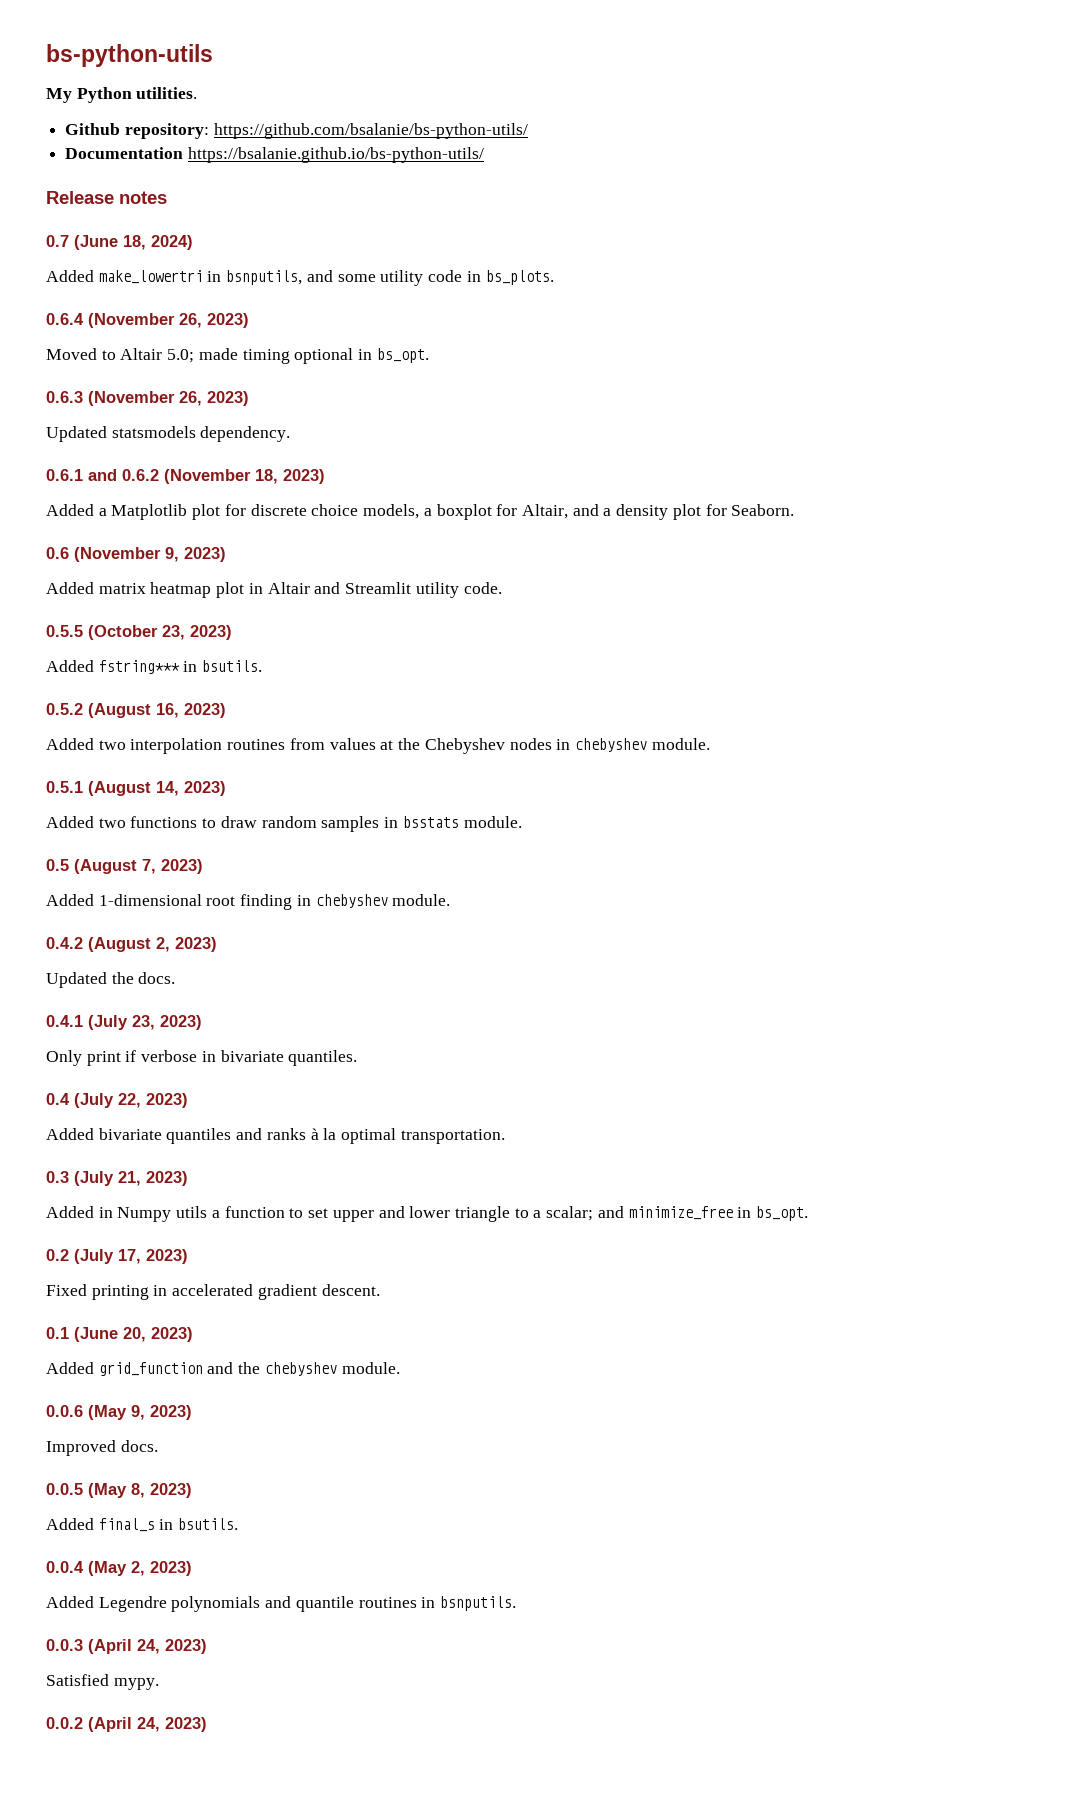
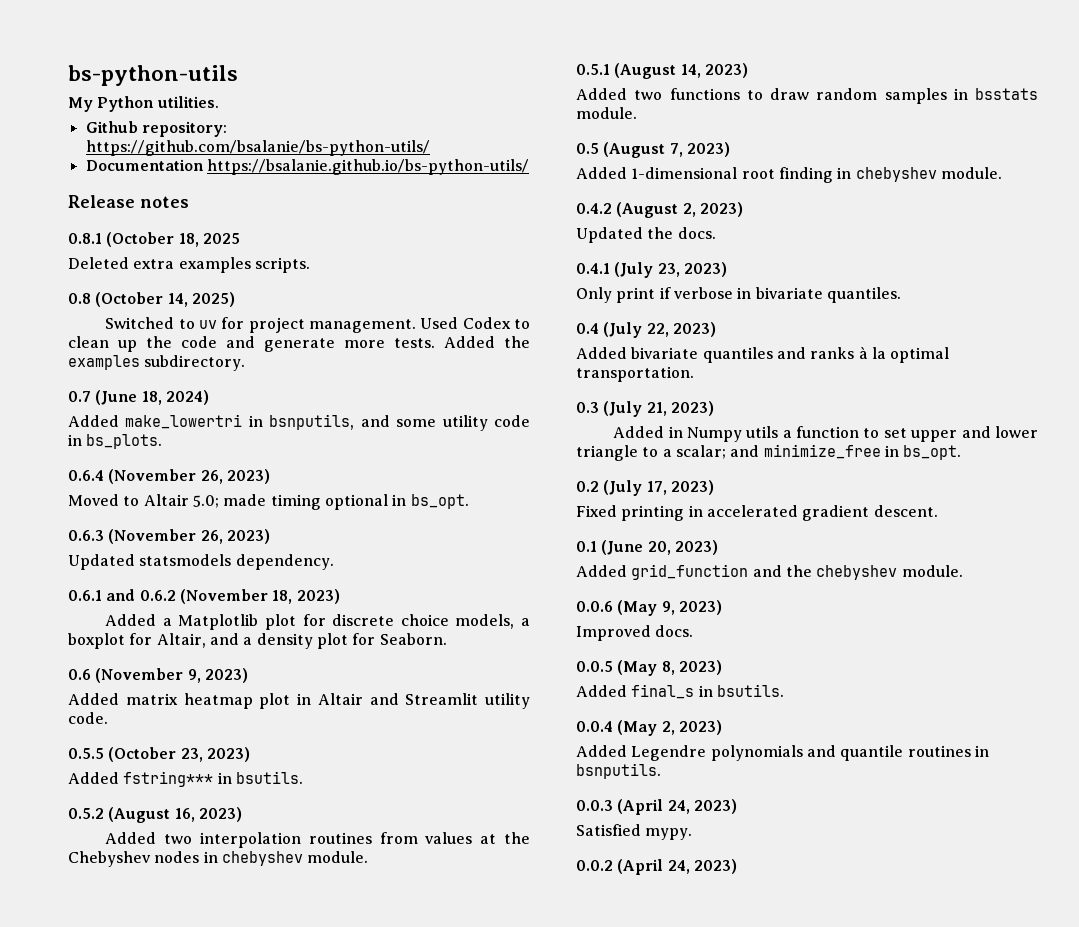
(167, 197) none -> [68,232,240,247] [68,257,310,273] [68,292,235,307] [105,317,530,333] [68,336,530,352] [68,355,246,371] // 0.8.1 (October 18, 2025 // Deleted extra examples scripts. // 0.8 (October 14, 2025) // Switched to uv for project management. Used Codex to clean up the code and generate more tests. Added the examples subdirectory.

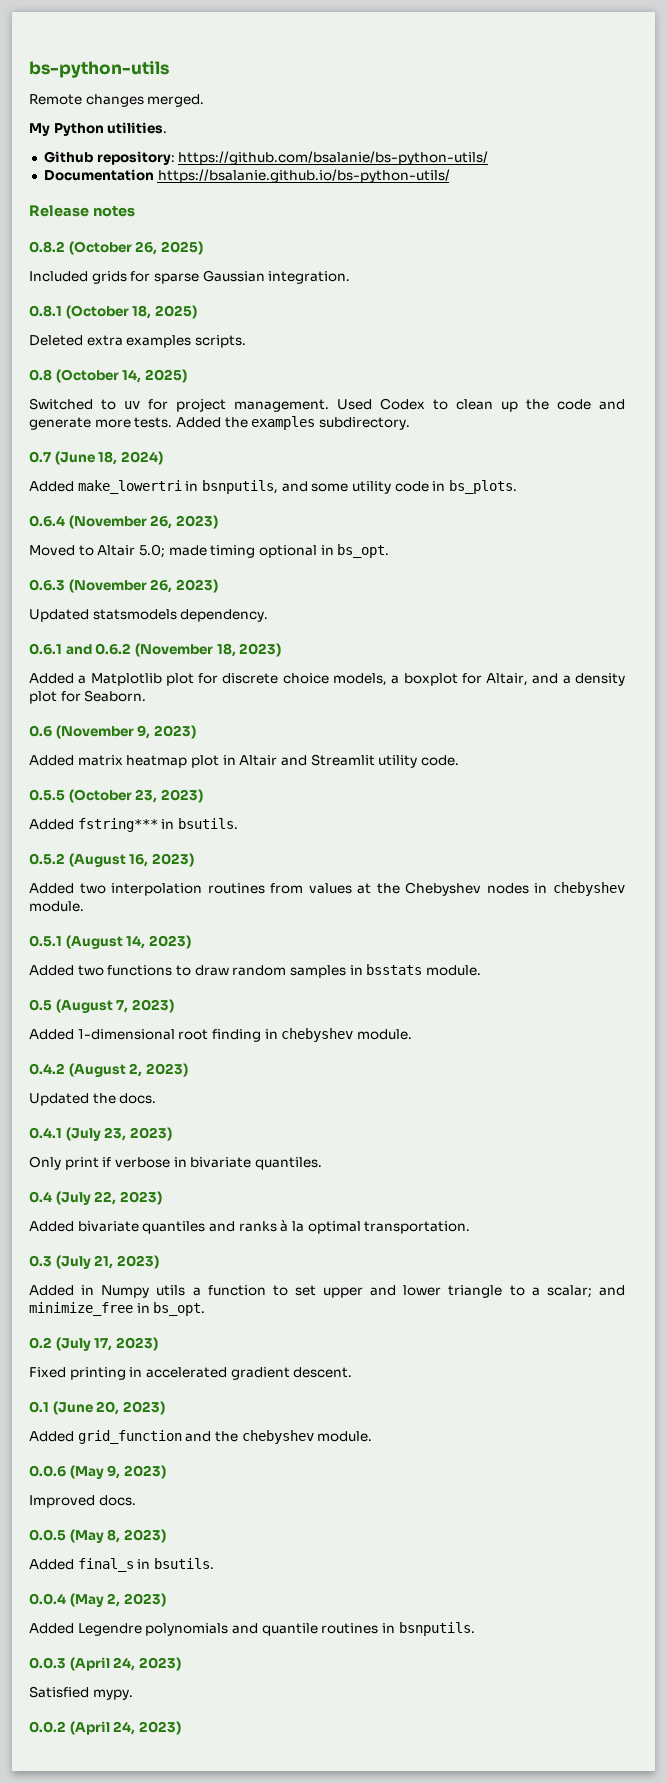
(238, 75) none -> [29,94,205,107] // Remote changes merged.
(189, 202) none -> [29,241,203,255] [29,270,351,284] // 0.8.2 (October 26, 2025) // Included grids for sparse Gaussian integration.
[202,233,240,244] 2025 -> [154,305,197,319] 2025)

